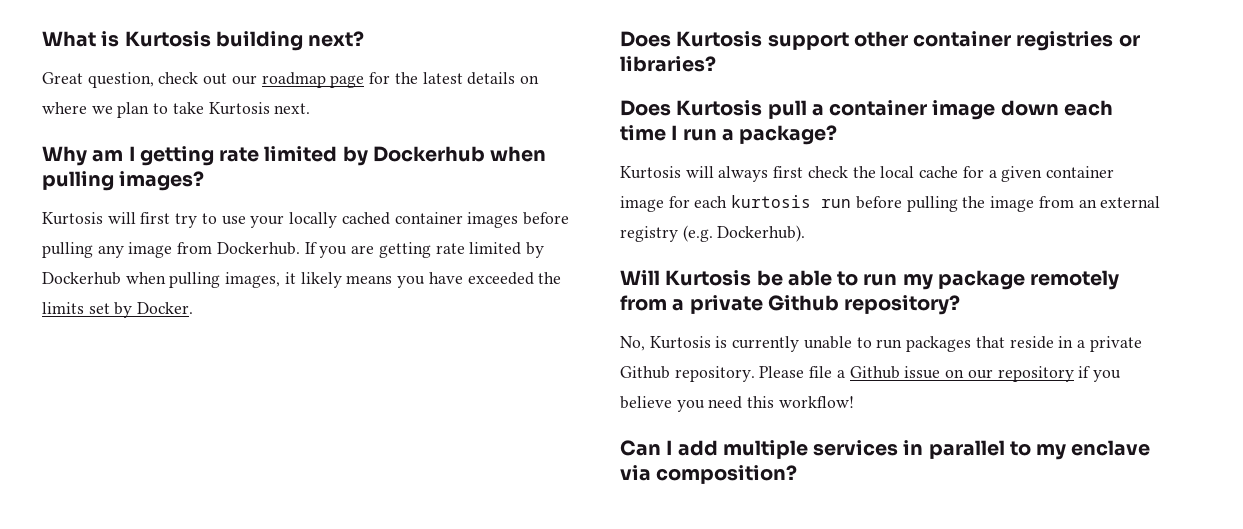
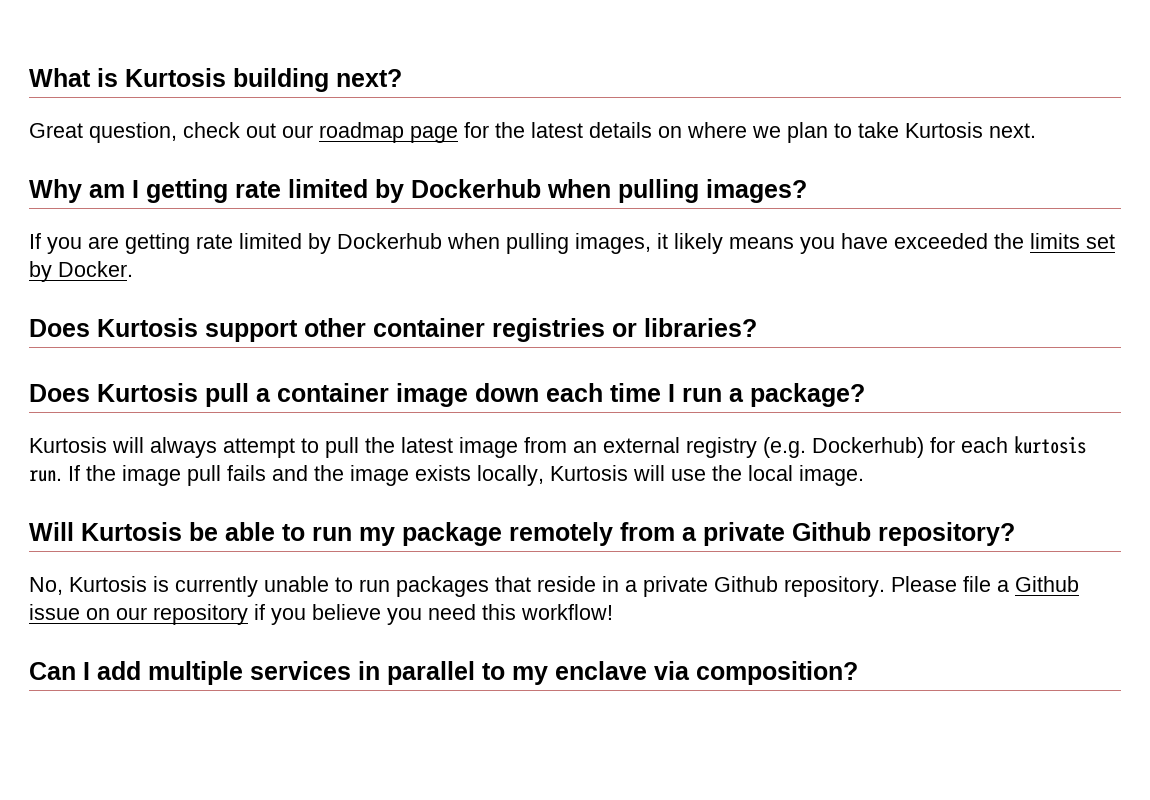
[42,212,569,228] [42,242,300,258] Kurtosis will first try to use your locally cached container images before pulling any image from Dockerhub. -> (807, 191) none
[773,166,1114,182] [620,195,986,212] first check the local cache for a given container image for each kurtosis run before pulling the -> [223,437,453,458] attempt to pull the latest
[717,225,806,242] Dockerhub). -> [812,436,1086,458] [29,465,864,486] Dockerhub) for each kurtosis run. If the image pull fails and the image exists locally, Kurtosis will use the local image.

